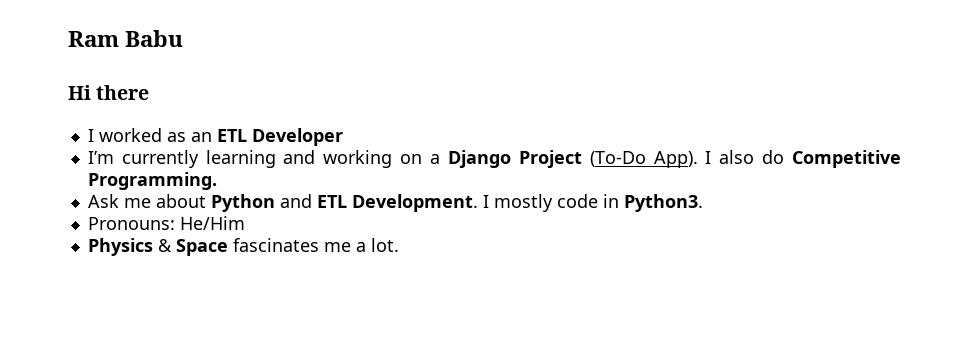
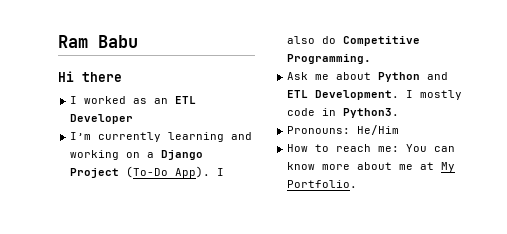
[87,238,399,256] Physics & Space fascinates me a lot. -> [287,144,456,152] [287,162,456,172] [287,180,358,188] How to reach me: You can know more about me at My Portfolio.

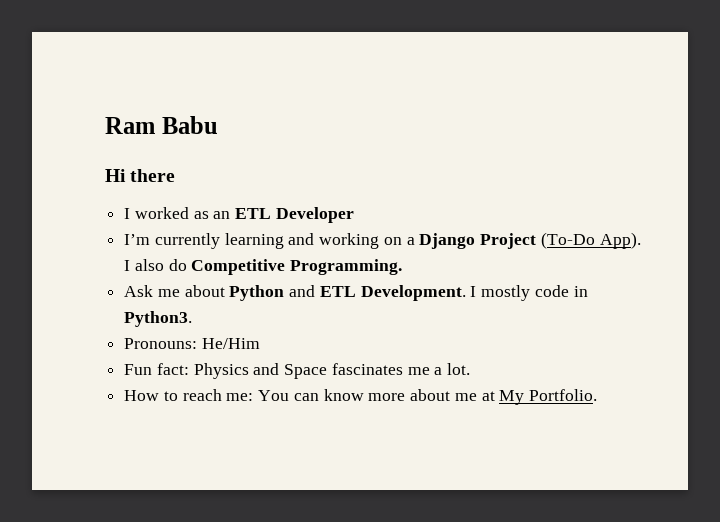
(400, 130) none -> [124,363,471,379] // Fun fact: Physics and Space fascinates me a lot.

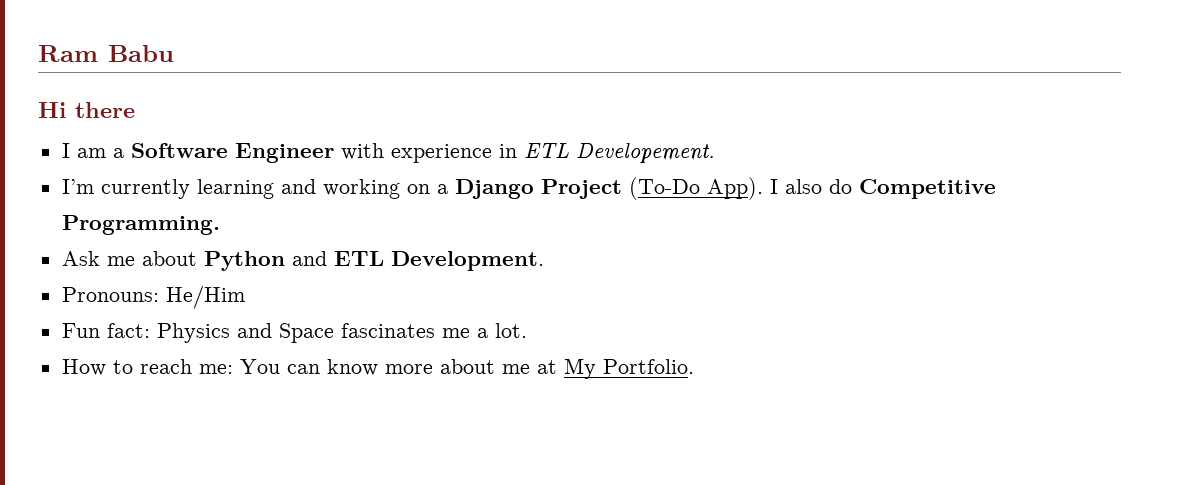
[134,207,354,223] worked as an ETL Developer -> [76,143,715,163] am a Software Engineer with experience in ETL Developement.
[470,285,588,301] [124,311,193,327] I mostly code in Python3. -> (544, 261) none

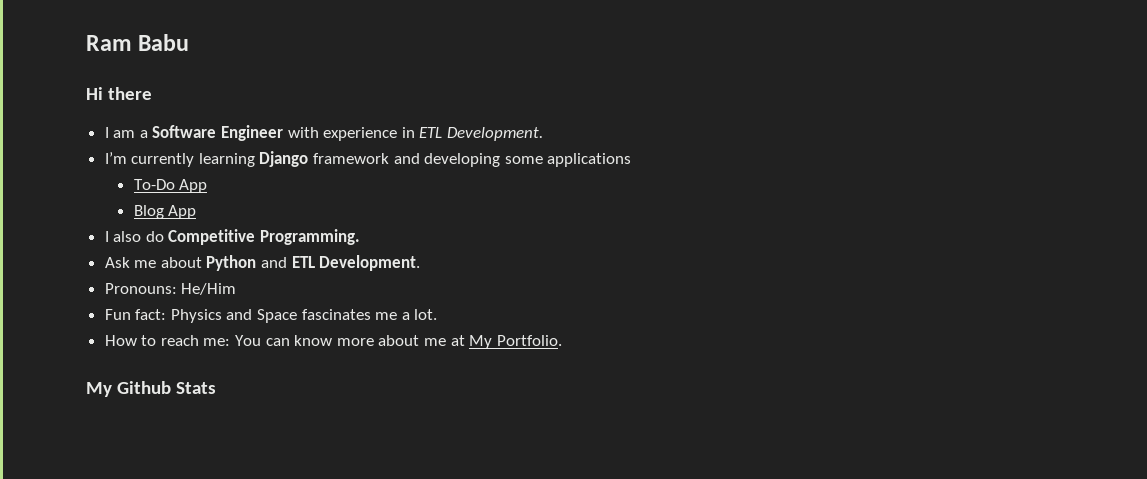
[575,143,715,163] Developement. -> [447,127,544,141] Development.
[280,177,763,200] and working on a Django Project (To-Do App). -> [259,151,632,167] [133,179,208,193] [133,205,197,219] Django framework and developing some applications // To-Do App // Blog App //
(694, 366) none -> [86,381,217,397] // My Github Stats

